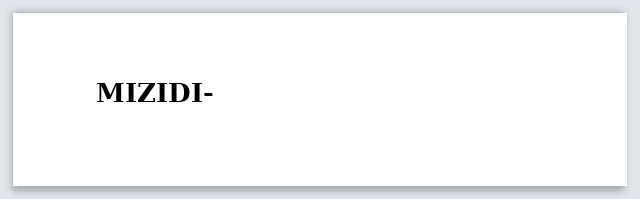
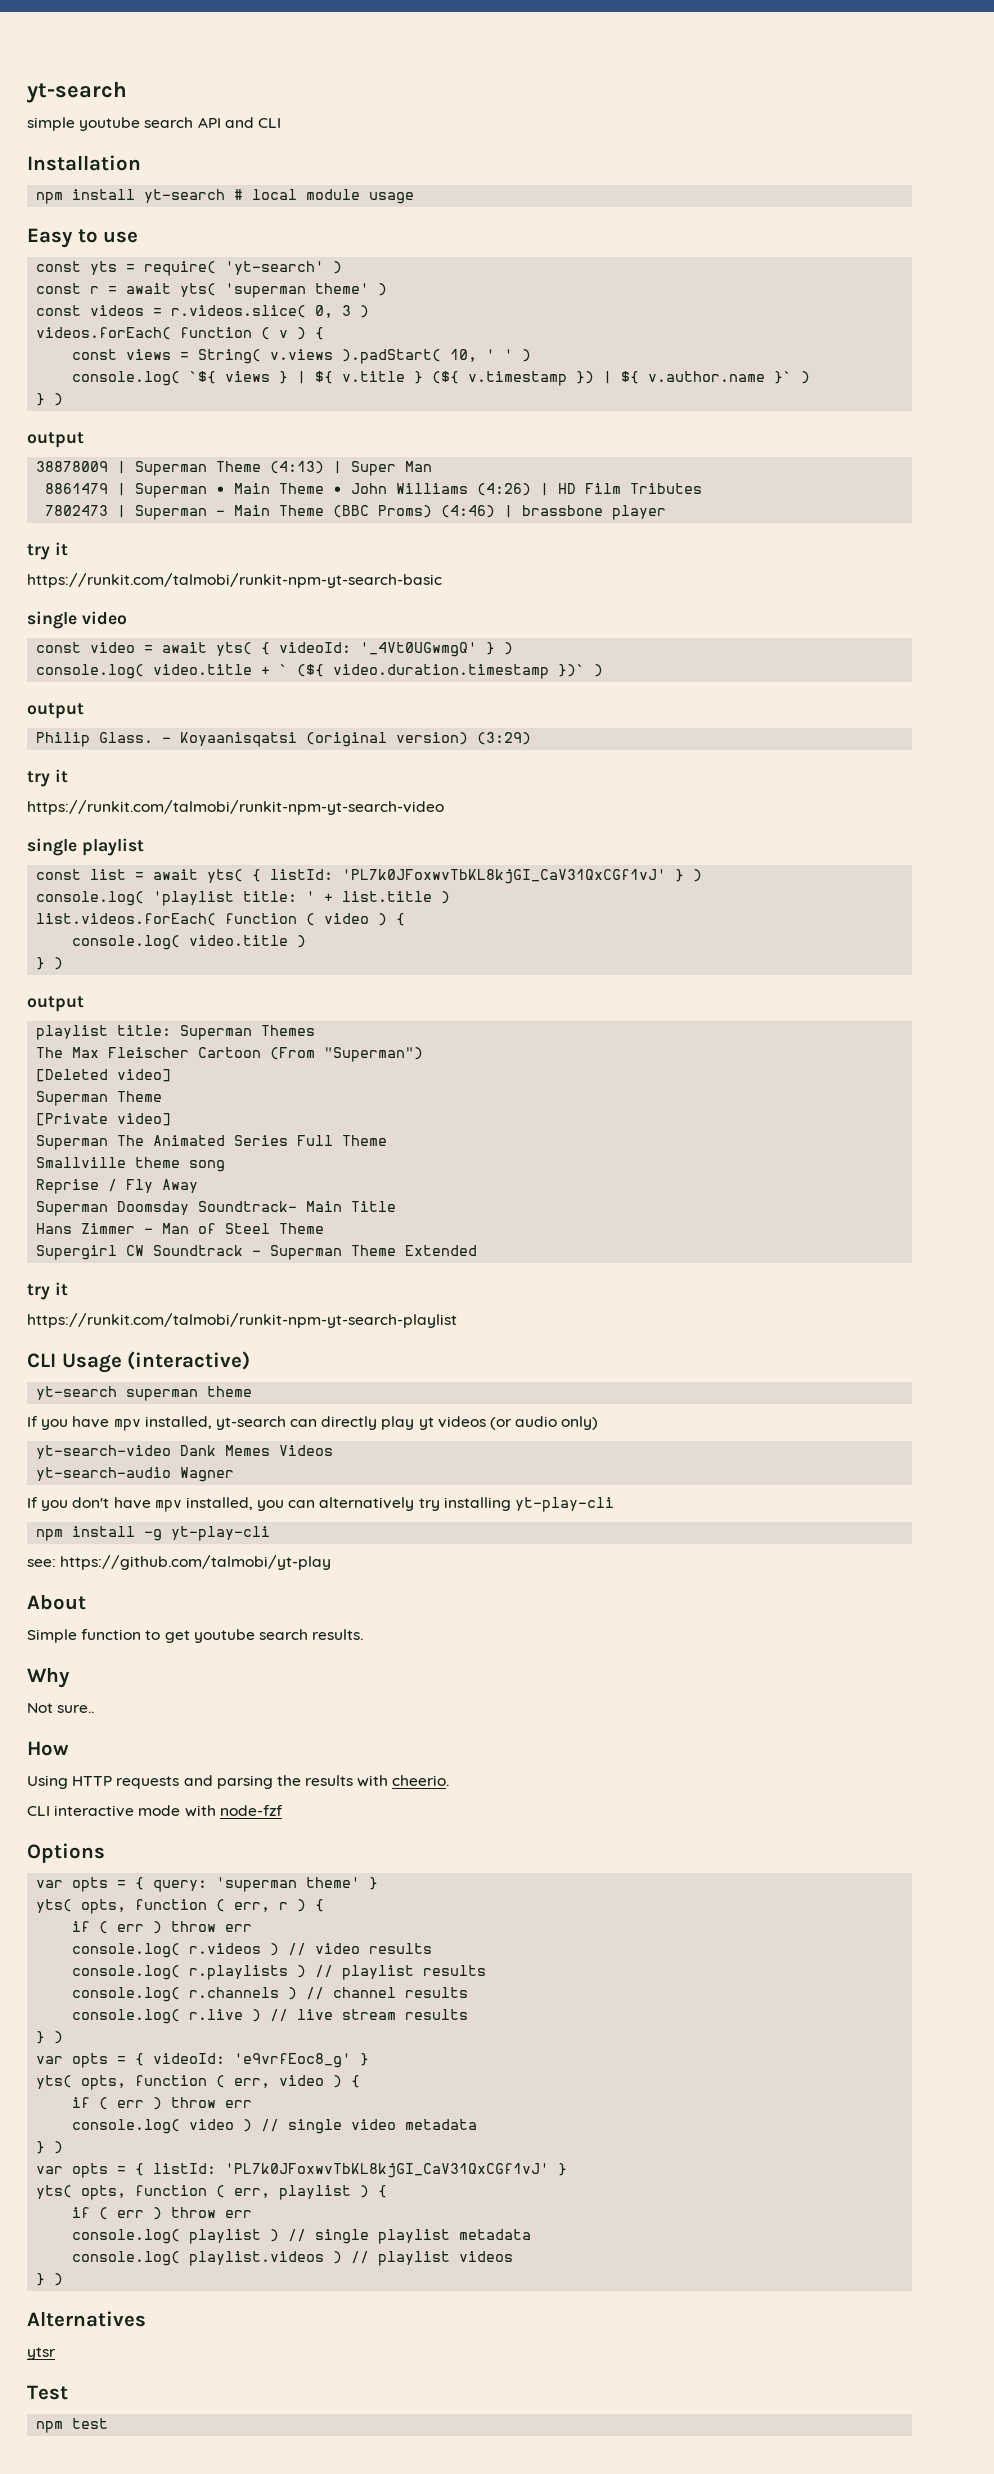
[96,83,214,102] MIZIDI- -> [27,81,127,103] [27,117,281,131] [27,155,141,171] [36,189,415,204] [27,228,139,248] [36,261,343,276] [36,283,388,298] [36,305,370,318] [36,327,325,340] [72,349,532,364] [72,371,811,386] [36,393,64,406] [27,432,84,448] [36,461,433,476] [45,483,703,498] [45,505,667,520] [27,542,68,560] [27,573,442,588] [27,611,127,629] [36,642,514,657] [36,664,604,679] [27,703,84,719] [36,732,532,747] [27,769,68,787] [27,800,444,815] [27,838,144,856] [36,869,703,884] [36,891,451,906] [36,913,406,926] [72,935,307,950] [36,957,64,970] [27,996,84,1012] [36,1025,316,1040] [36,1047,424,1062] [36,1069,172,1082] [36,1091,163,1106] [36,1113,172,1126] [36,1135,388,1150] [36,1157,226,1172] [36,1179,199,1194] [36,1201,397,1216] [36,1223,325,1234] [36,1245,478,1260] [27,1282,68,1300] [27,1313,457,1328] [27,1351,251,1373] [36,1386,253,1401] [27,1416,599,1431] [36,1445,334,1459] [36,1467,235,1482] [27,1497,615,1512] [36,1526,271,1541] [27,1555,332,1570] [27,1594,86,1610] [27,1629,364,1643] [27,1667,70,1688] [27,1703,95,1713] [27,1741,69,1756] [27,1775,450,1789] [27,1805,283,1817] [27,1843,105,1863] [36,1877,379,1892] [36,1899,325,1914] [72,1921,253,1934] [72,1943,433,1958] [72,1965,487,1980] [72,1987,469,2002] [72,2009,469,2024] [36,2031,64,2044] [36,2053,370,2068] [36,2075,361,2090] [72,2097,253,2110] [72,2119,478,2134] [36,2141,64,2154] [36,2163,568,2178] [36,2185,388,2200] [72,2207,253,2220] [72,2229,532,2244] [72,2251,514,2266] [36,2273,64,2286] [27,2311,146,2327] [27,2347,56,2360] [27,2385,68,2400] [36,2418,109,2433] yt-search // simple youtube search API and CLI // Installation // npm install yt-search # local module usage // Easy to use // const yts = require( 'yt-search' ) // const r = await yts( 'superman theme' ) // const videos = r.videos.slice( 0, 3 ) // videos.forEach( function ( v ) { // const views = String( v.views ).padStart( 10, ' ' ) // console.log( `${ views } | ${ v.title } (${ v.timestamp }) | ${ v.author.name }` ) // } ) // output // 38878009 | Superman Theme (4:13) | Super Man // 8861479 | Superman • Main Theme • John Williams (4:26) | HD Film Tributes // 7802473 | Superman - Main Theme (BBC Proms) (4:46) | brassbone player // try it // https://runkit.com/talmobi/runkit-npm-yt-search-basic // single video // const video = await yts( { videoId: '_4Vt0UGwmgQ' } ) // console.log( video.title + ` (${ video.duration.timestamp })` ) // output // Philip Glass. - Koyaanisqatsi (original version) (3:29) // try it // https://runkit.com/talmobi/runkit-npm-yt-search-video // single playlist // const list = await yts( { listId: 'PL7k0JFoxwvTbKL8kjGI_CaV31QxCGf1vJ' } ) // console.log( 'playlist title: ' + list.title ) // list.videos.forEach( function ( video ) { // console.log( video.title ) // } ) // output // playlist title: Superman Themes // The Max Fleischer Cartoon (From "Superman") // [Deleted video] // Superman Theme // [Private video] // Superman The Animated Series Full Theme // Smallville theme song // Reprise / Fly Away // Superman Doomsday Soundtrack- Main Title // Hans Zimmer - Man of Steel Theme // Supergirl CW Soundtrack - Superman Theme Extended // try it // https://runkit.com/talmobi/runkit-npm-yt-search-playlist // CLI Usage (interactive) // yt-search superman theme // If you have mpv installed, yt-search can directly play yt videos (or audio only) // yt-search-video Dank Memes Videos // yt-search-audio Wagner // If you don't have mpv installed, you can alternatively try installing yt-play-cli // npm install -g yt-play-cli // see: https://github.com/talmobi/yt-play // About // Simple function to get youtube search results. // Why // Not sure.. // How // Using HTTP requests and parsing the results with cheerio. // CLI interactive mode with node-fzf // Options // var opts = { query: 'superman theme' } // yts( opts, function ( err, r ) { // if ( err ) throw err // console.log( r.videos ) // video results // console.log( r.playlists ) // playlist results // console.log( r.channels ) // channel results // console.log( r.live ) // live stream results // } ) // var opts = { videoId: 'e9vrfEoc8_g' } // yts( opts, function ( err, video ) { // if ( err ) throw err // console.log( video ) // single video metadata // } ) // var opts = { listId: 'PL7k0JFoxwvTbKL8kjGI_CaV31QxCGf1vJ' } // yts( opts, function ( err, playlist ) { // if ( err ) throw err // console.log( playlist ) // single playlist metadata // console.log( playlist.videos ) // playlist videos // } ) // Alternatives // ytsr // Test // npm test

